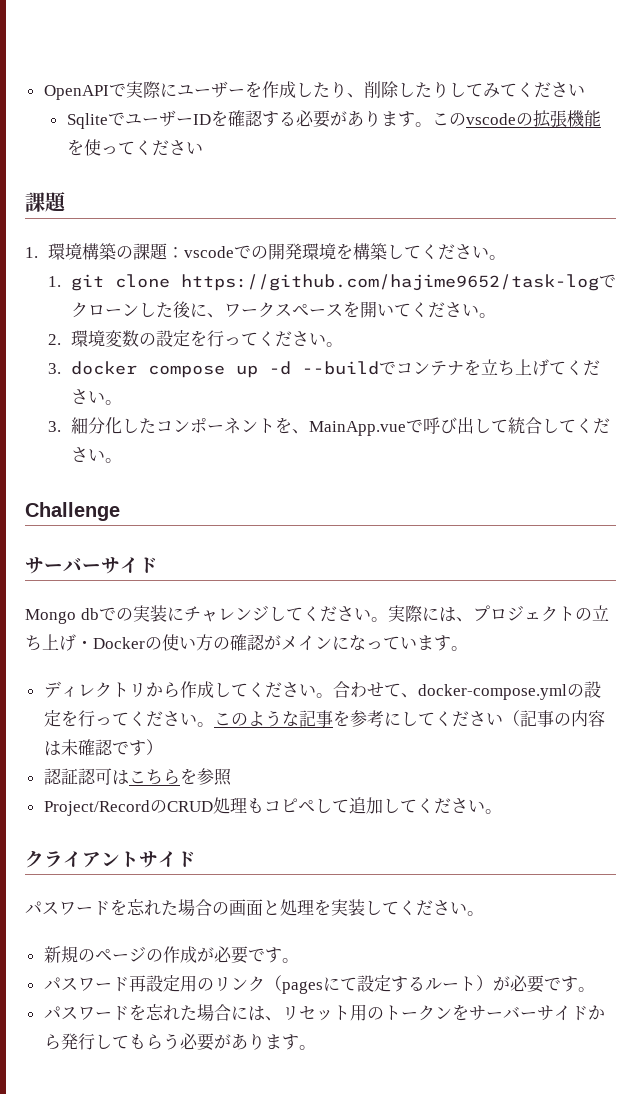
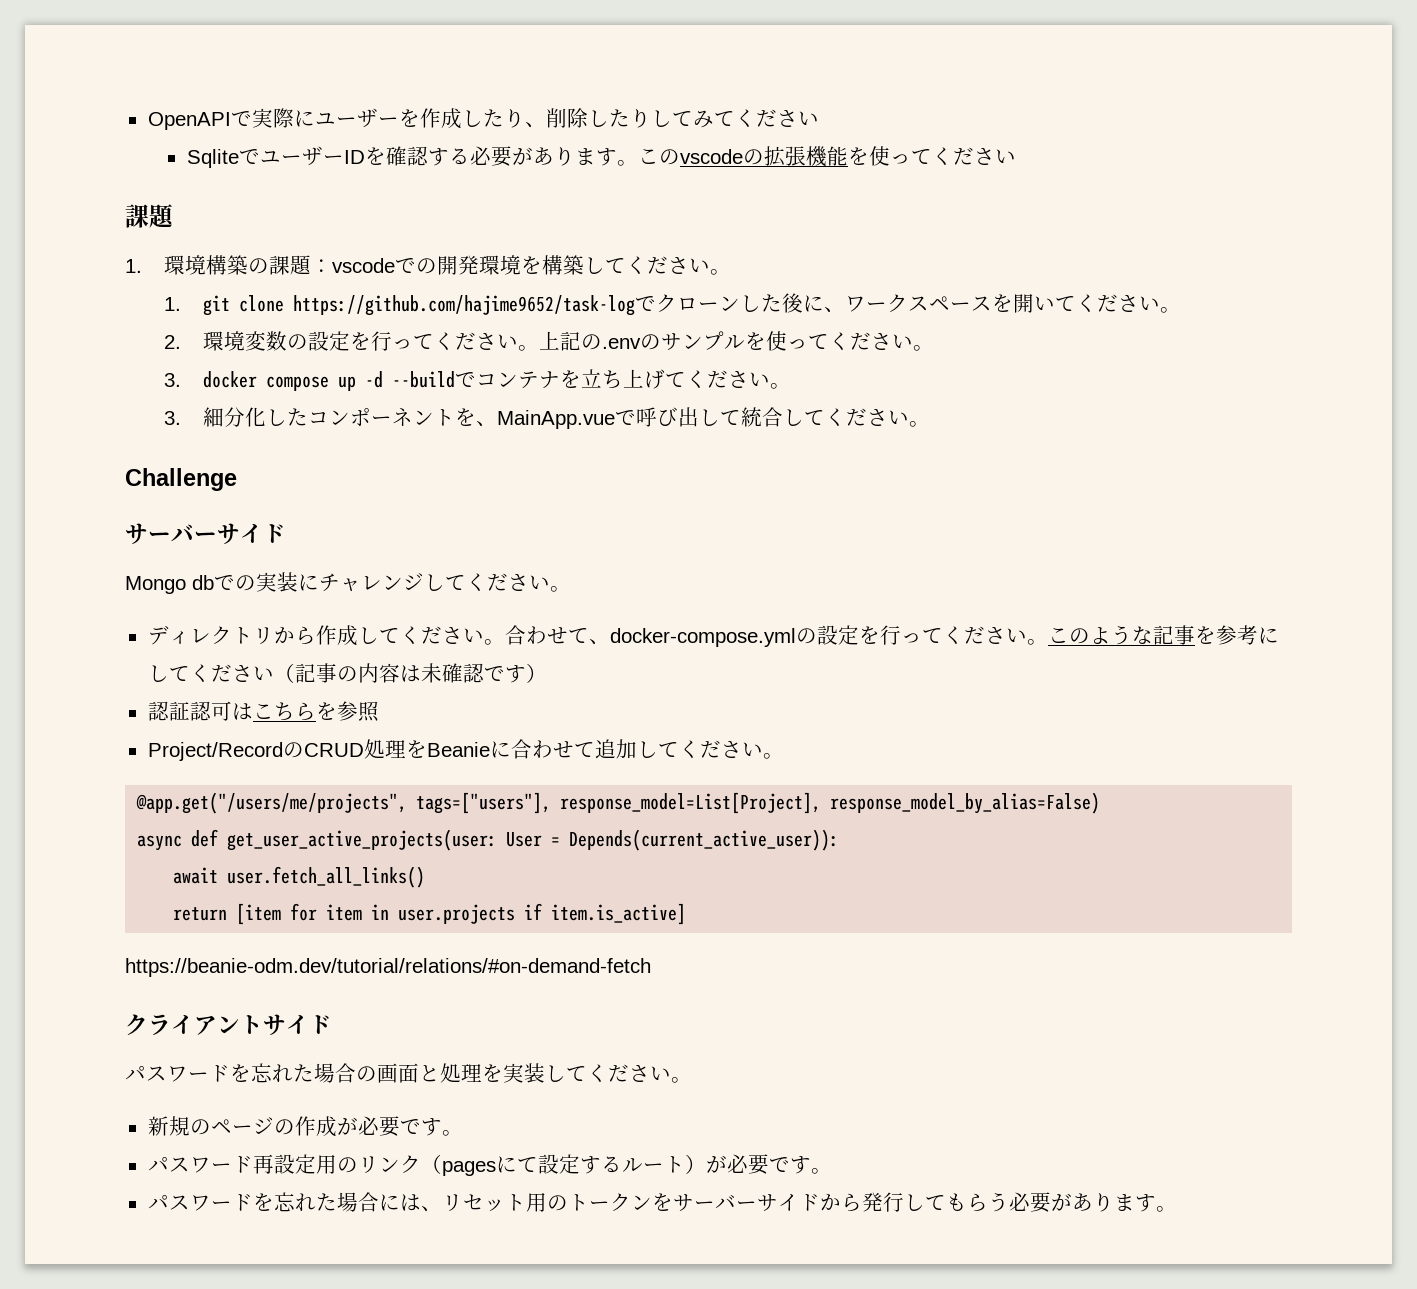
(343, 344) none -> [539,331,935,351] 上記の.envのサンプルを使ってください。
[387,605,609,622] [25,634,468,651] 実際には、プロジェクトの立ち上げ・Dockerの使い方の確認がメインになっています。 -> (571, 589) none
[246,798,332,813] もコピペし -> [405,739,574,759] をBeanieに合わせ
(502, 811) none -> [136,792,1101,814] [137,829,840,851] [173,866,426,888] [173,903,687,925] [125,958,651,977] // @app.get("/users/me/projects", tags=["users"], response_model=List[Project], response_model_by_alias=False) // async def get_user_active_projects(user: User = Depends(current_active_user)): // await user.fetch_all_links() // return [item for item in user.projects if item.is_active] // https://beanie-odm.dev/tutorial/relations/#on-demand-fetch

